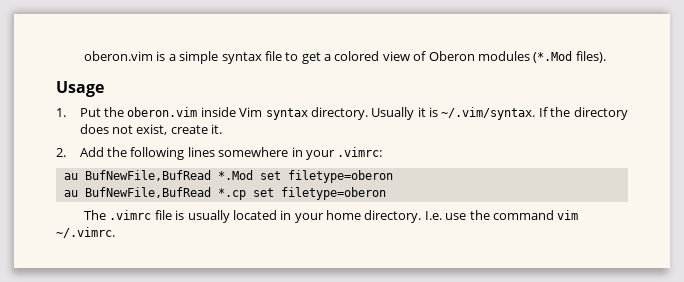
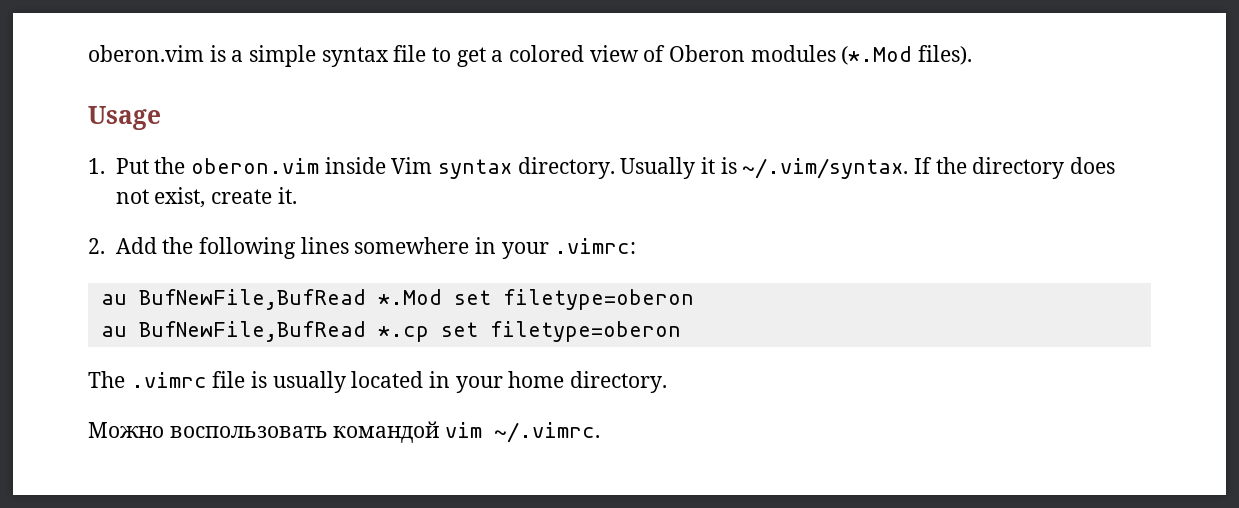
[424,210,554,220] I.e. use the command -> [88,421,440,443] // Можно воспользовать командой

